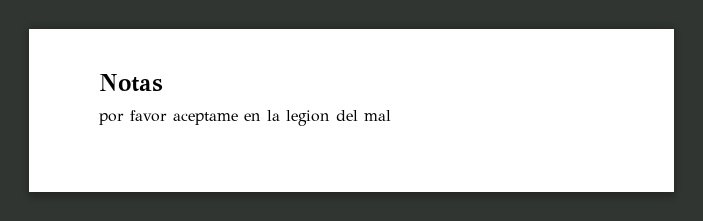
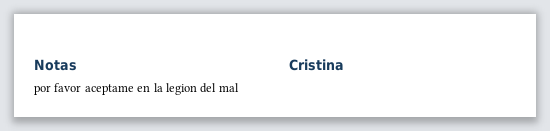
(391, 115) none -> [289,59,344,71] // Cristina

